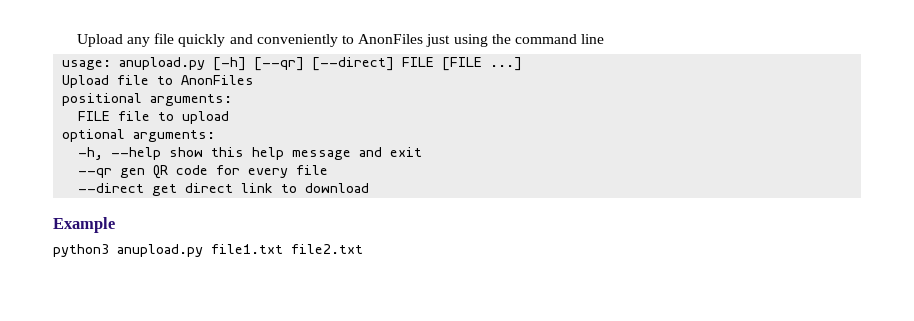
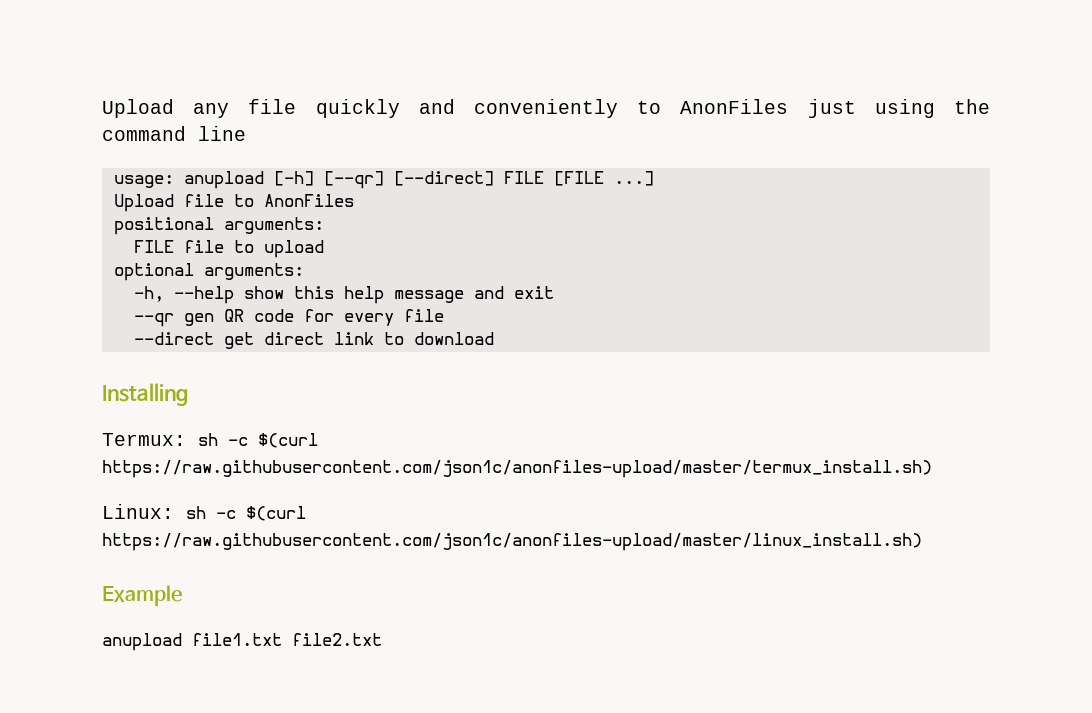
[119,57,206,70] anupload.py -> [183,171,264,189] anupload
(370, 188) none -> [102,383,188,406] [102,433,318,448] [102,460,932,478] [102,504,306,521] [102,533,922,551] // Installing // Termux: sh -c $(curl https://raw.githubusercontent.com/json1c/anonfiles-upload/master/termux_install.sh) // Linux: sh -c $(curl https://raw.githubusercontent.com/json1c/anonfiles-upload/master/linux_install.sh)
[53,244,203,257] python3 anupload.py -> [102,633,182,651] anupload

